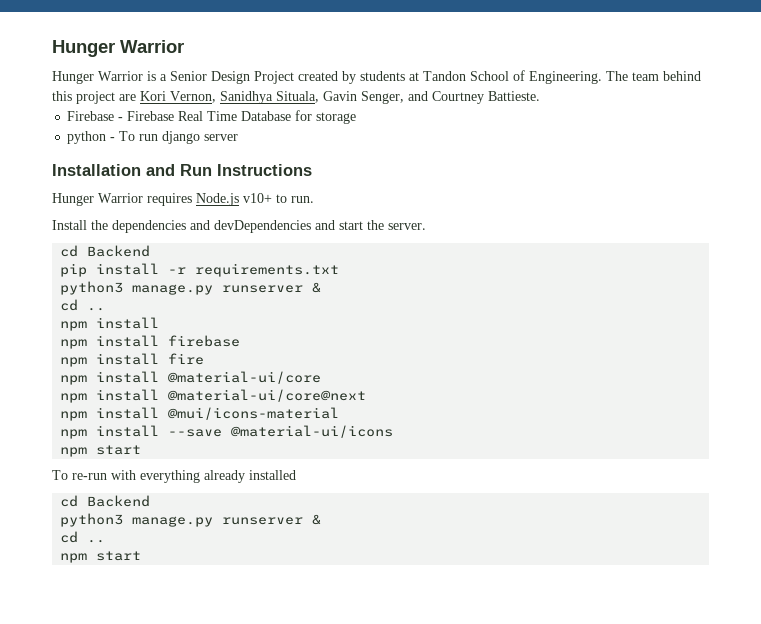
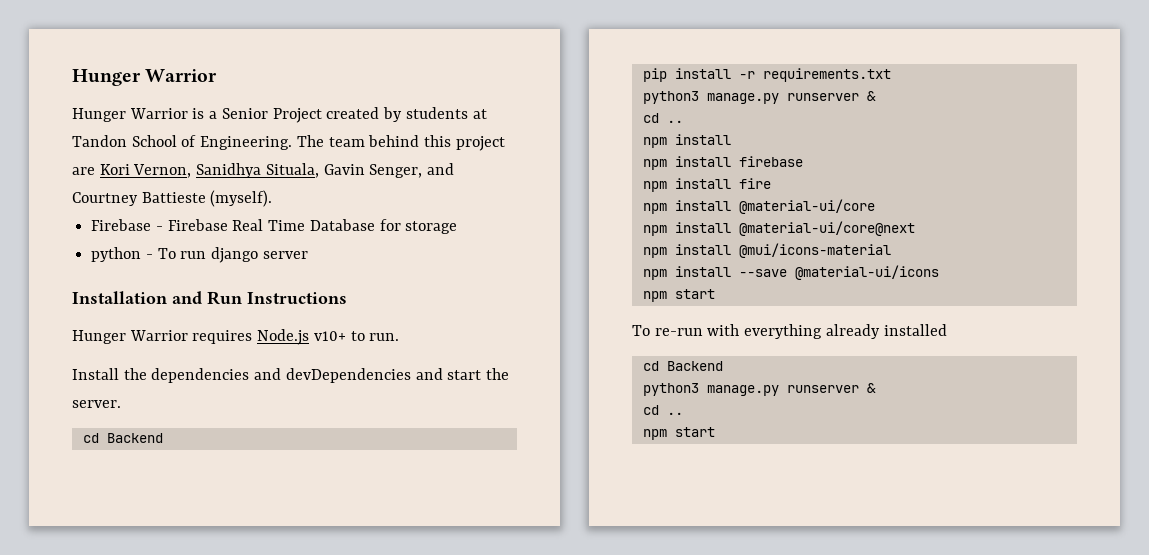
[211,71,250,84] Design -> (268, 113) none
[488,91,540,101] Battieste. -> [141,190,273,207] Battieste (myself).

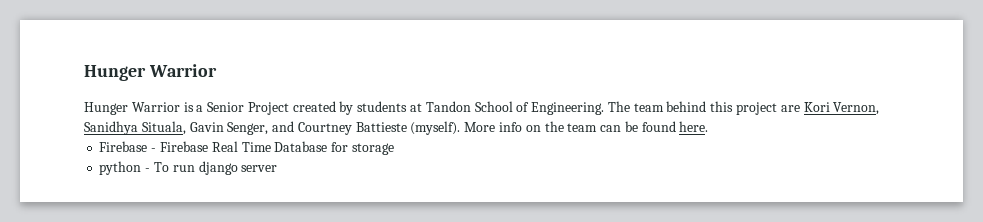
(273, 198) none -> [464,121,709,132] More info on the team can be found here.
[72,291,347,305] [72,329,400,345] [72,368,510,383] [72,400,121,408] [82,433,163,443] [642,68,891,82] [642,91,876,104] [642,113,683,123] [642,134,731,148] [642,156,803,170] [642,178,771,192] [642,199,875,214] [642,221,915,236] [642,243,891,258] [642,265,939,280] [642,289,715,302] [632,324,947,339] [642,361,723,371] [642,383,876,396] [642,405,683,415] [642,427,715,440] // Installation and Run Instructions // Hunger Warrior requires Node.js v10+ to run. // Install the dependencies and devDependencies and start the server. // cd Backend // pip install -r requirements.txt // python3 manage.py runserver & // cd .. // npm install // npm install firebase // npm install fire // npm install @material-ui/core // npm install @material-ui/core@next // npm install @mui/icons-material // npm install --save @material-ui/icons // npm start // To re-run with everything already installed // cd Backend // python3 manage.py runserver & // cd .. // npm start -> (278, 168) none

